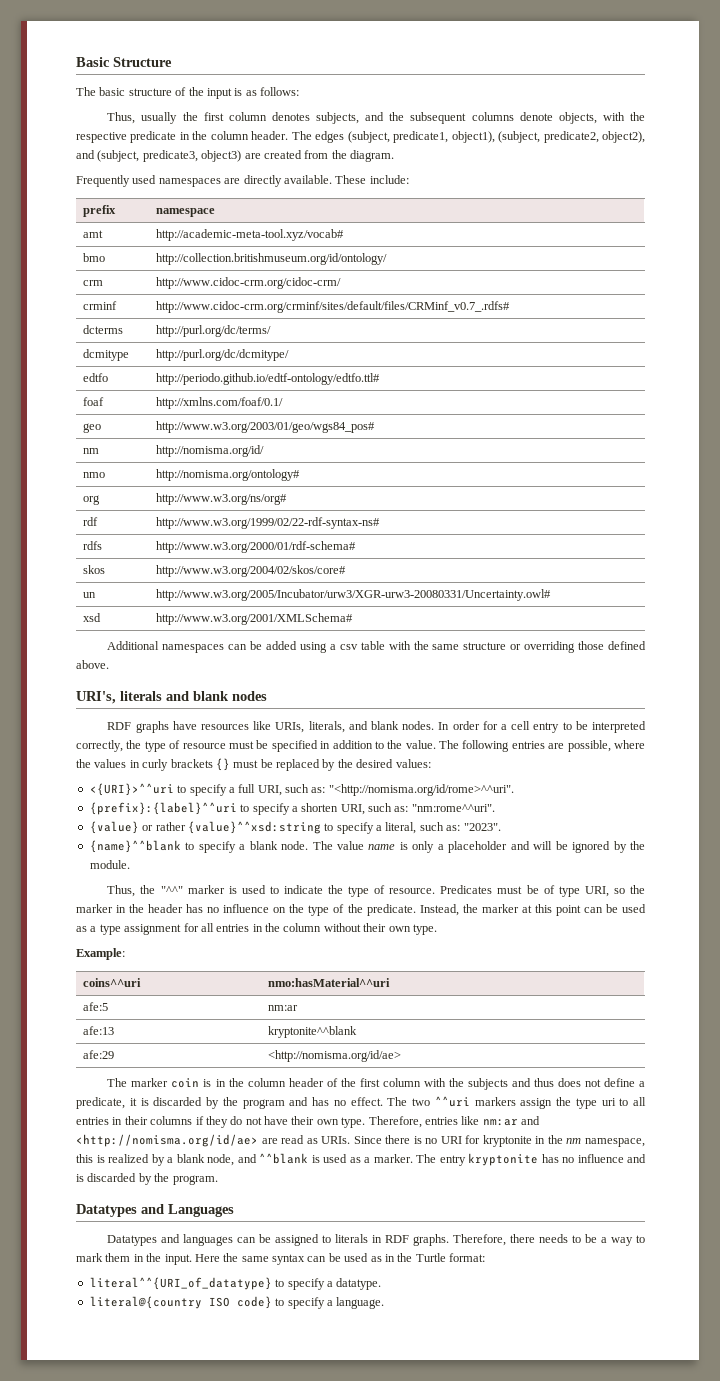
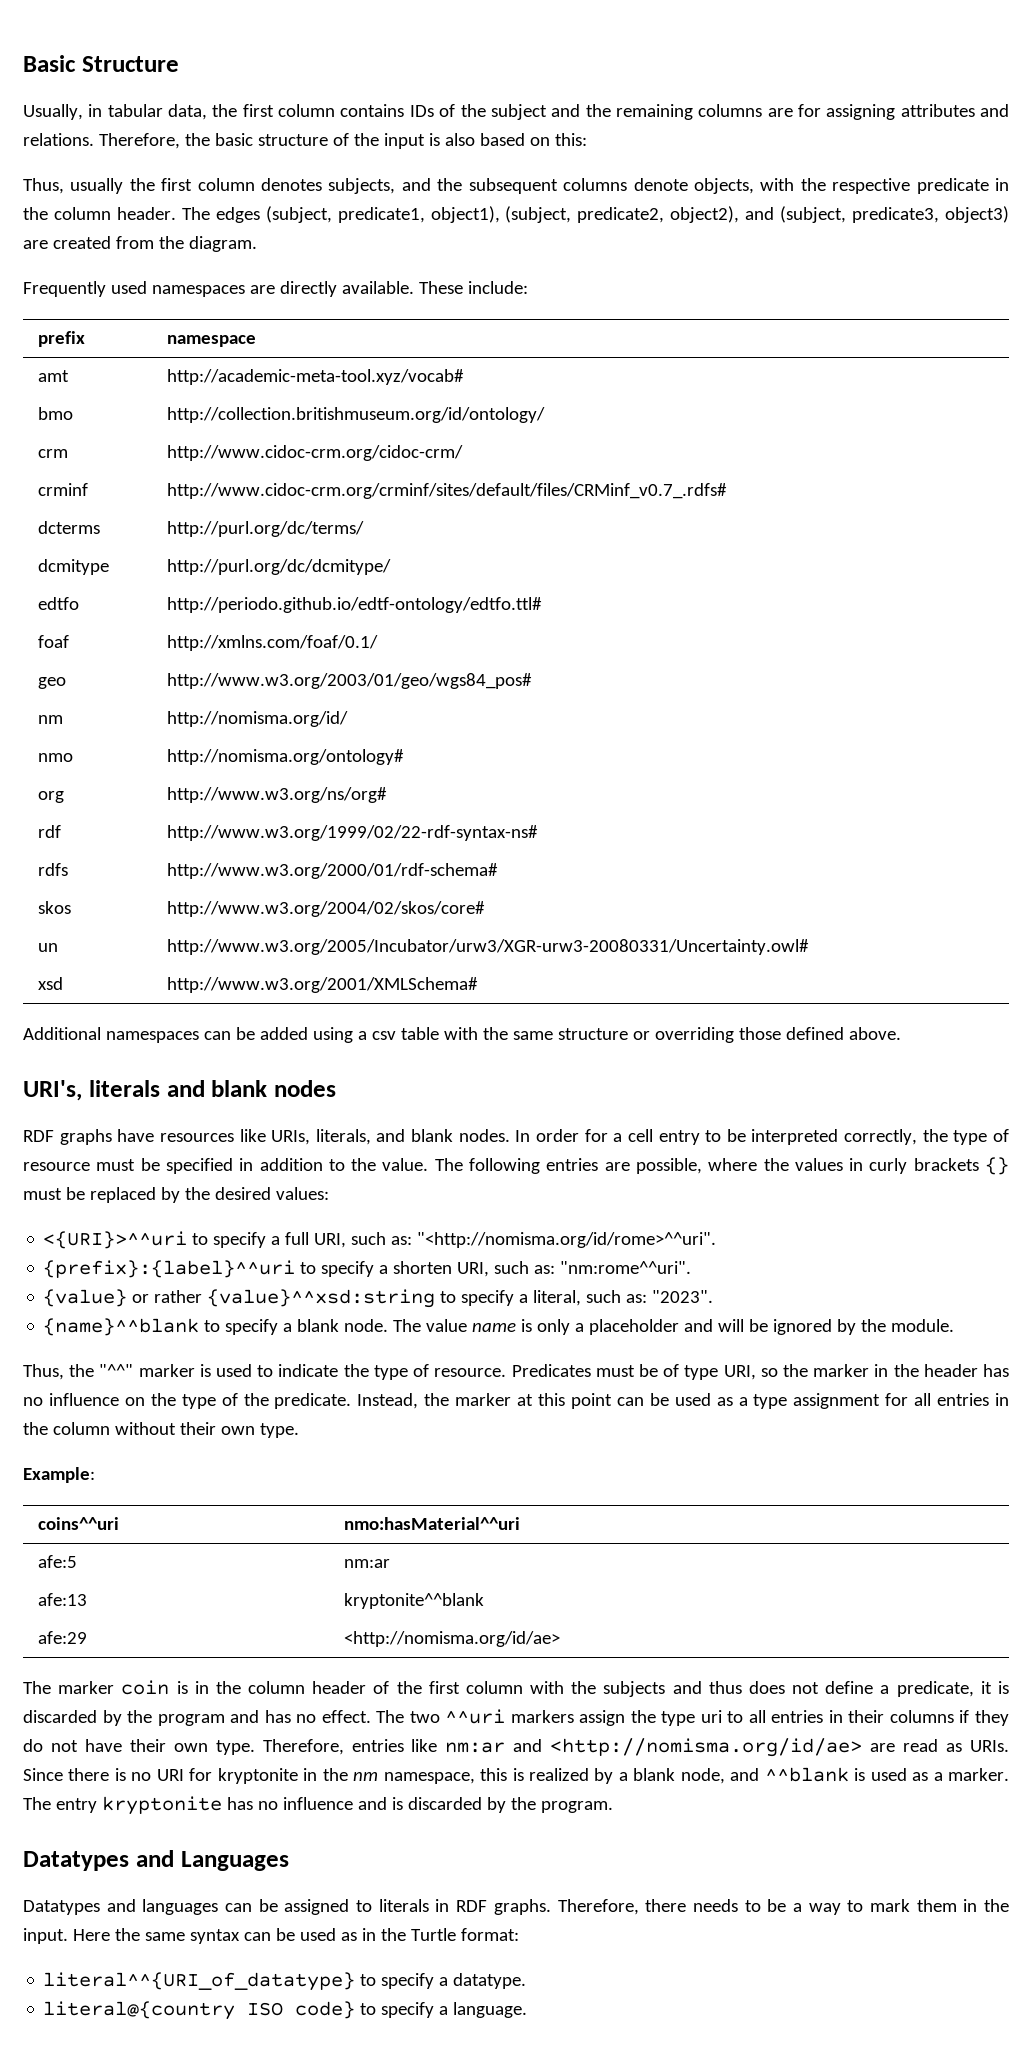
[76,87,96,96] The -> [23,104,1010,120] [23,133,210,149] Usually, in tabular data, the first column contains IDs of the subject and the remaining columns are for assigning attributes and relations. Therefore, the
[245,87,299,96] as follows: -> [444,133,587,146] also based on this:

